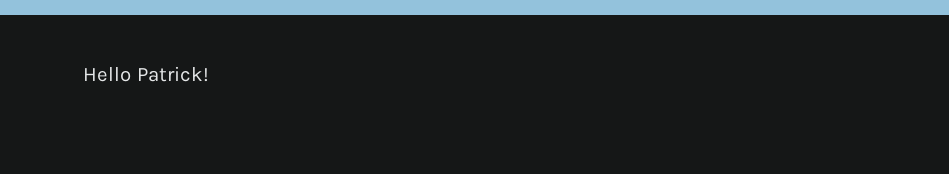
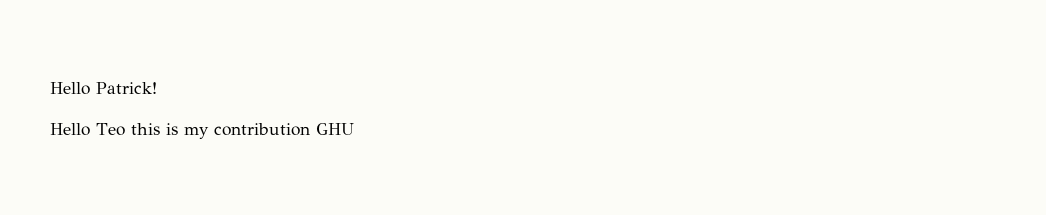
(209, 74) none -> [50,123,354,139] // Hello Teo this is my contribution GHU

